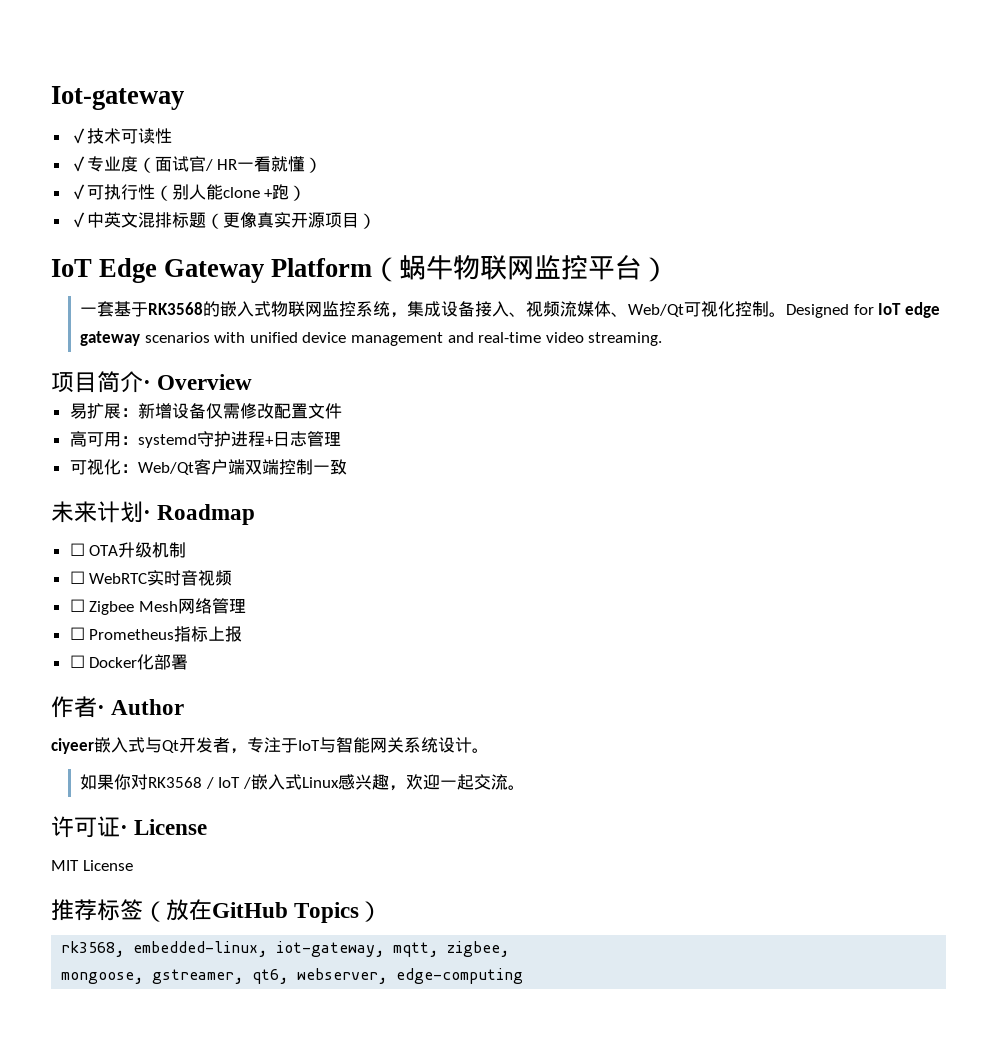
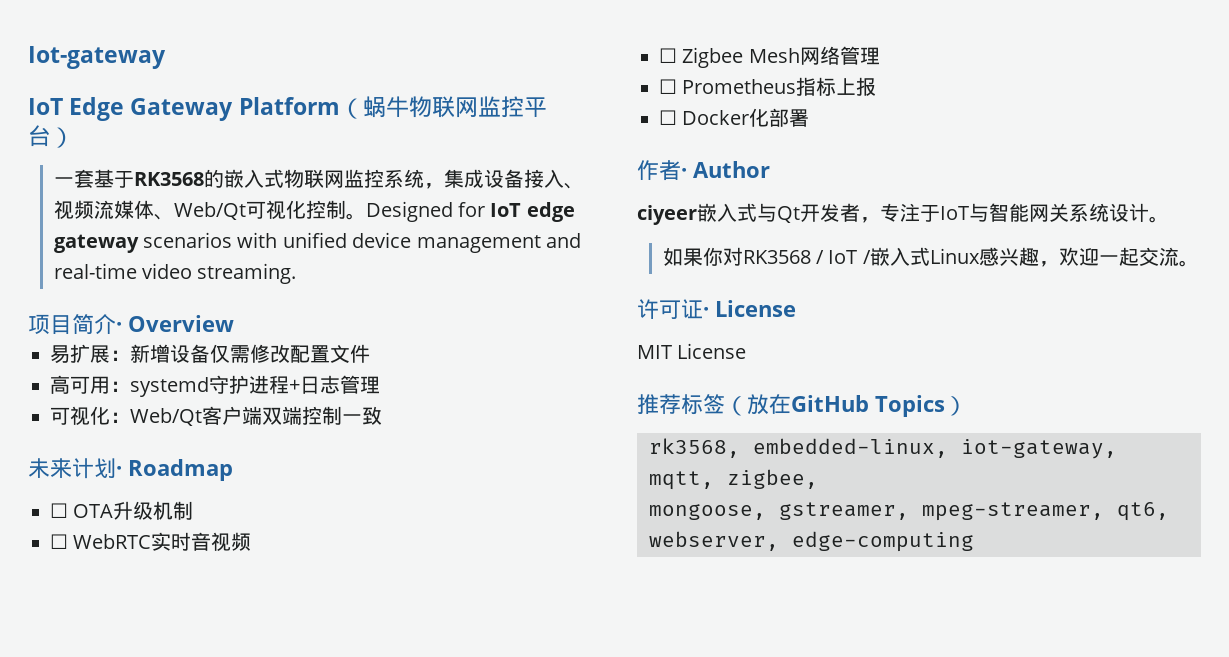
[69,128,172,144] [69,156,323,173] [69,184,307,201] [69,212,376,229] // ✓技术可读性 // ✓专业度（面试官/ HR一看就懂） // ✓可执行性（别人能clone +跑） // ✓中英文混排标题（更像真实开源项目） -> (166, 57) none
(244, 976) none -> [922,502,1104,521] mpeg-streamer,

